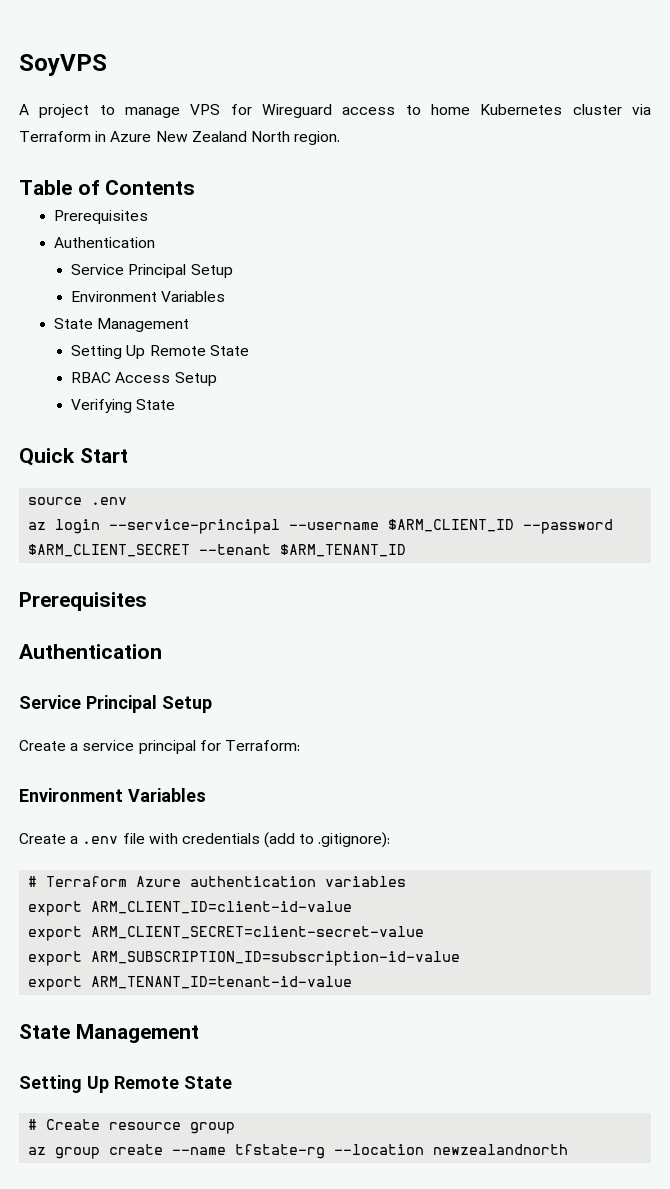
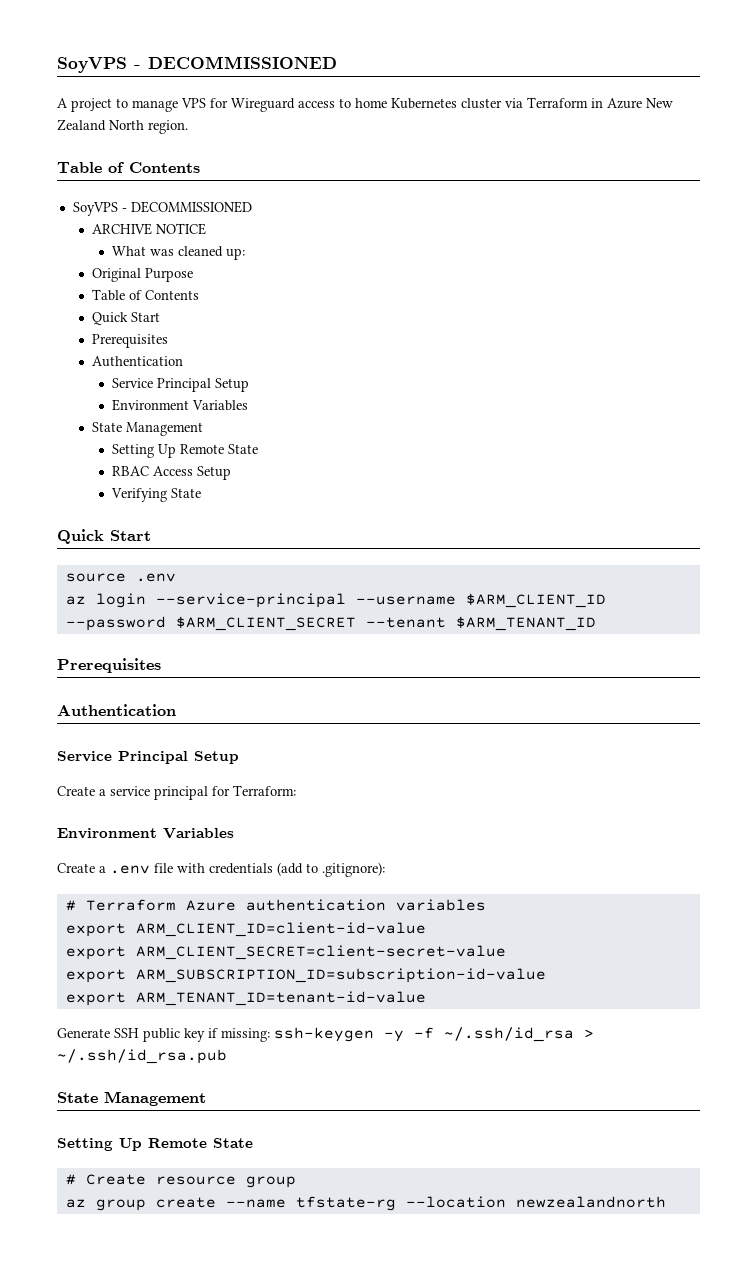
[19,54,107,76] SoyVPS -> [57,56,337,73] SoyVPS - DECOMMISSIONED
(196, 187) none -> [72,201,252,216] [92,223,207,235] [111,246,245,260] [92,268,194,282] [92,289,200,301] [92,312,161,325] // SoyVPS - DECOMMISSIONED // ARCHIVE NOTICE // What was cleaned up: // Original Purpose // Table of Contents // Quick Start
(353, 982) none -> [57,1027,594,1042] [57,1049,227,1064] // Generate SSH public key if missing: ssh-keygen -y -f ~/.ssh/id_rsa > ~/.ssh/id_rsa.pub

